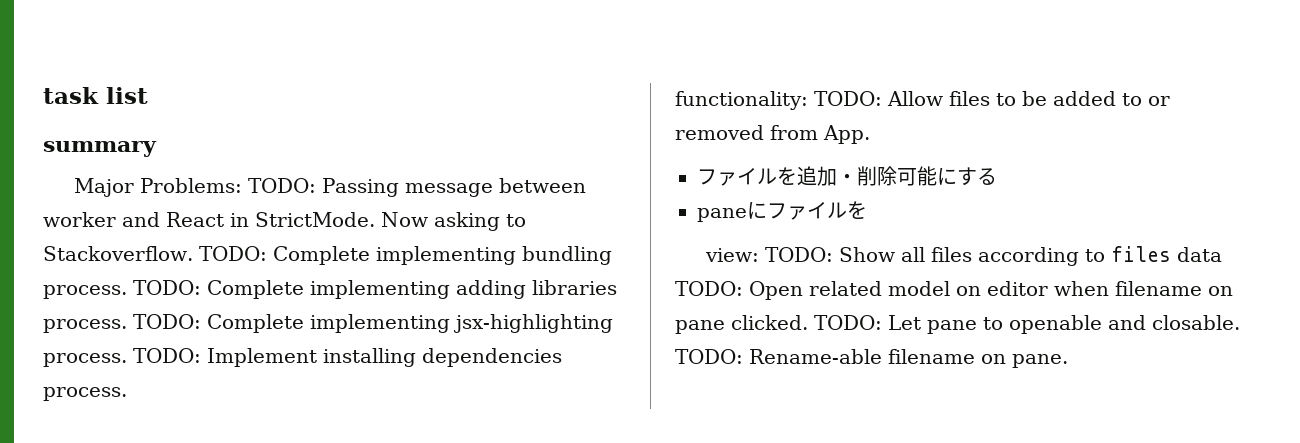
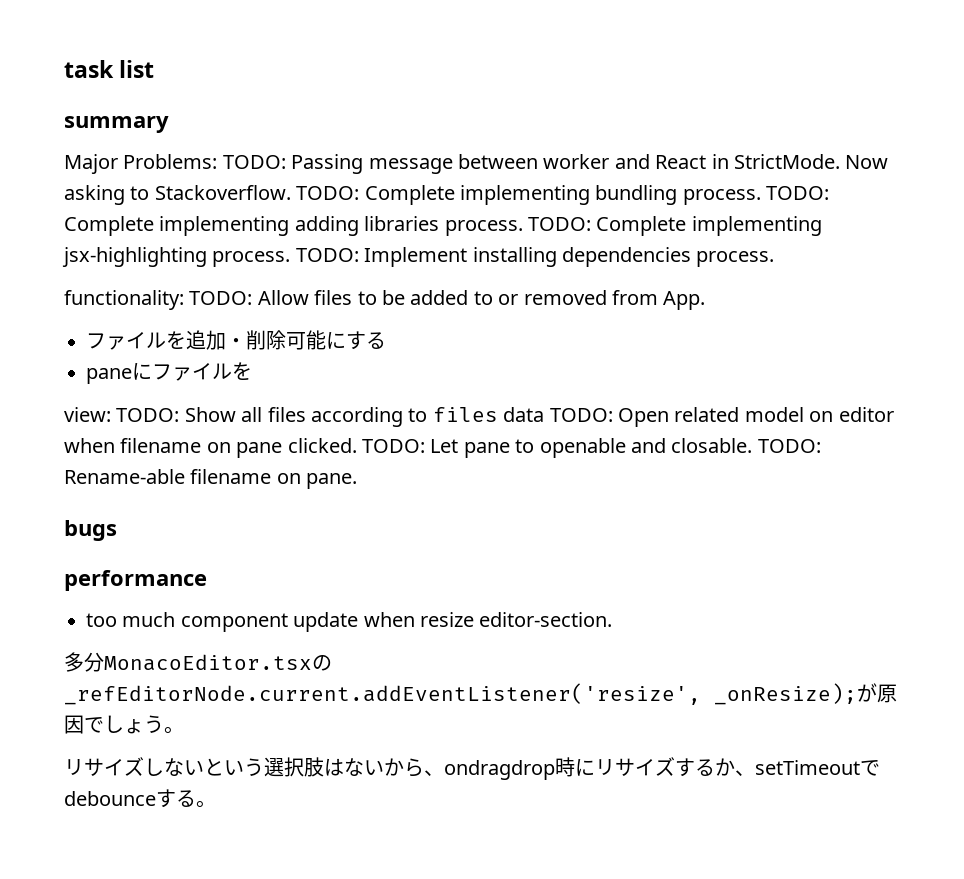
(1068, 361) none -> [64,520,117,541] [64,570,207,591] [86,612,613,632] [64,652,332,672] [64,683,897,705] [64,715,184,734] [64,757,880,780] [64,789,216,808] // bugs // performance // too much component update when resize editor-section. // 多分MonacoEditor.tsxの_refEditorNode.current.addEventListener('resize', _onResize);が原因でしょう。 // リサイズしないという選択肢はないから、ondragdrop時にリサイズするか、setTimeoutでdebounceする。

